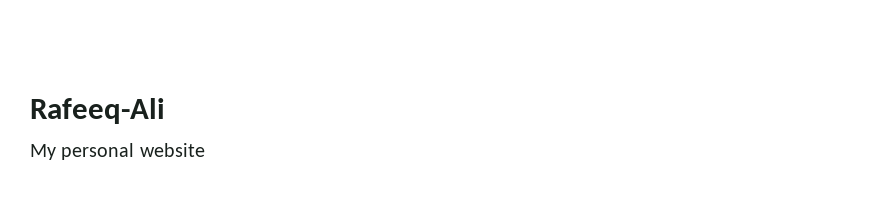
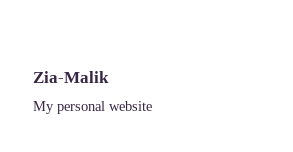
[30,98,165,124] Rafeeq-Ali -> [33,71,109,83] Zia-Malik

